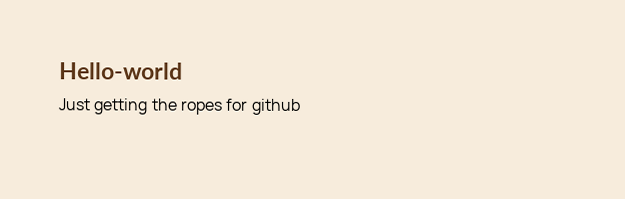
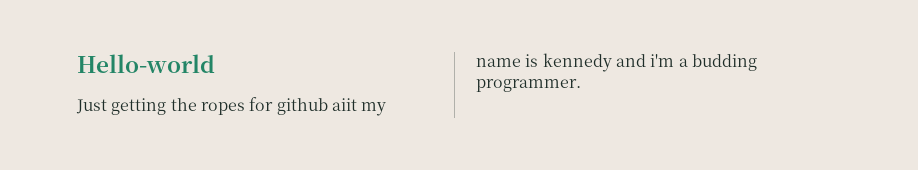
(301, 106) none -> [331,98,387,116] [476,53,757,72] [476,79,581,92] aiit my name is kennedy and i'm a budding programmer.

